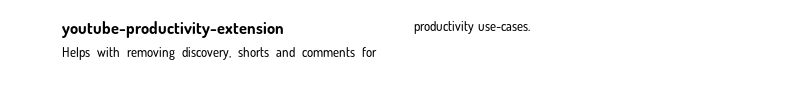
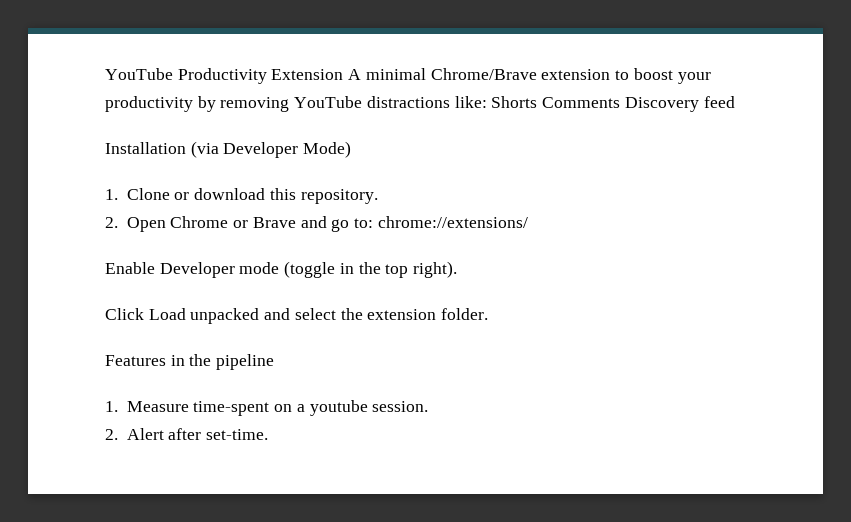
[62,21,284,38] [62,47,377,60] [414,21,530,34] youtube-productivity-extension // Helps with removing discovery, shorts and comments for productivity use-cases. -> [105,68,711,84] [105,96,735,112] [105,141,352,158] [105,188,378,204] [105,216,528,232] [105,261,458,278] [105,308,489,324] [105,354,275,370] [105,400,429,416] [105,428,269,440] YouTube Productivity Extension A minimal Chrome/Brave extension to boost your productivity by removing YouTube distractions like: Shorts Comments Discovery feed // Installation (via Developer Mode) // 1. Clone or download this repository. // 2. Open Chrome or Brave and go to: chrome://extensions/ // Enable Developer mode (toggle in the top right). // Click Load unpacked and select the extension folder. // Features in the pipeline // 1. Measure time-spent on a youtube session. // 2. Alert after set-time.

